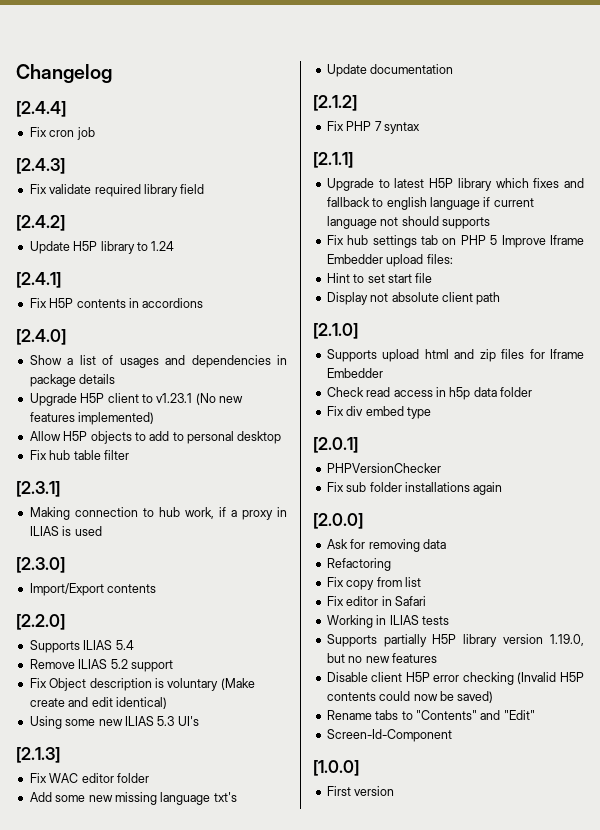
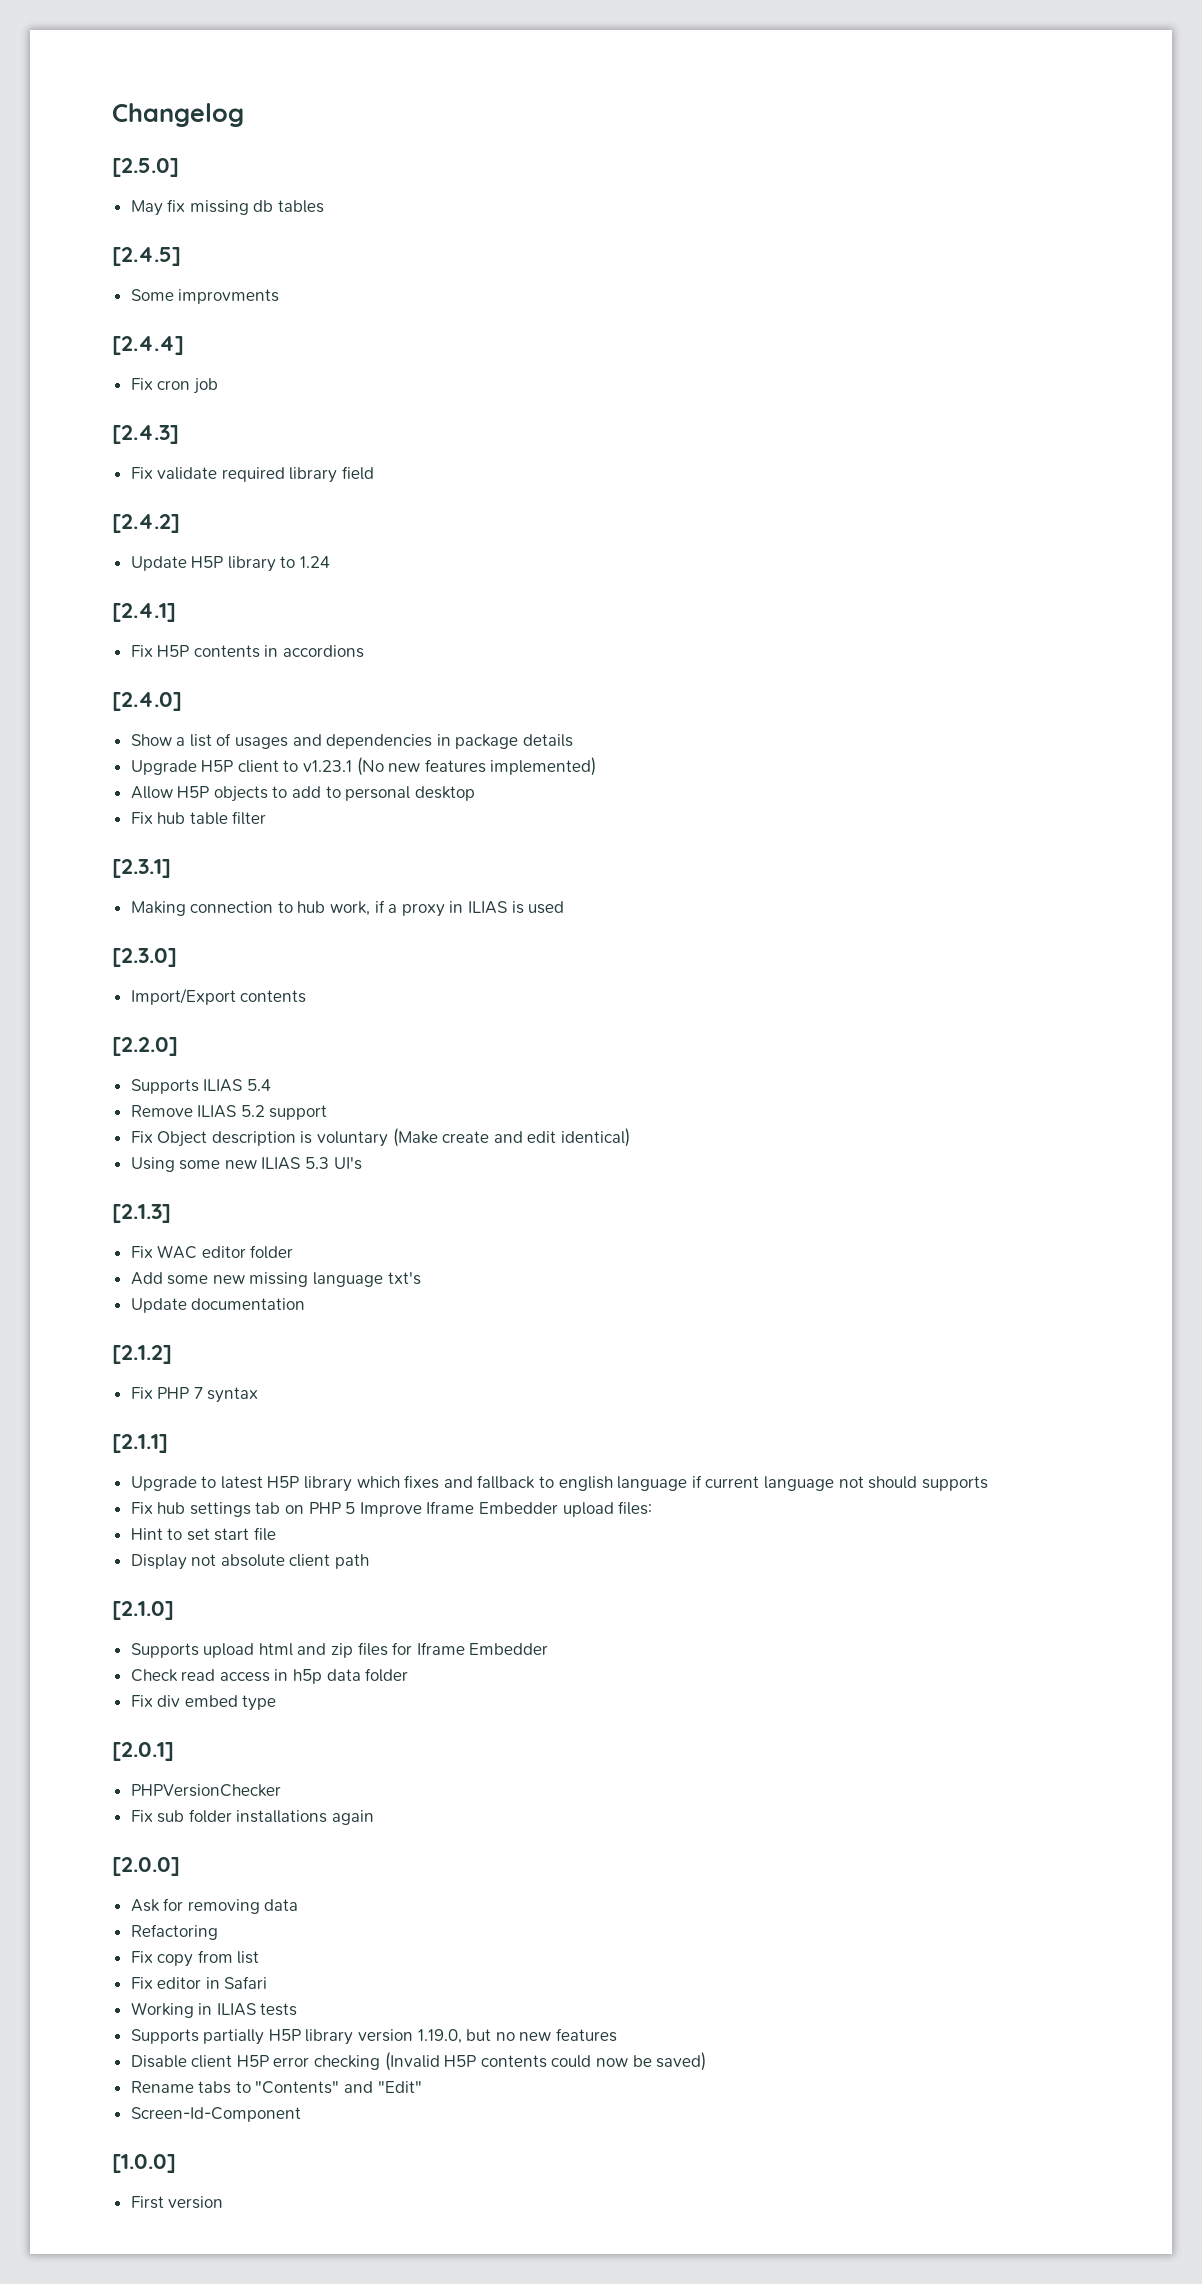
(112, 73) none -> [112,158,179,177] [130,199,325,216] [112,247,181,266] [130,289,280,304] // [2.5.0] // May fix missing db tables // [2.4.5] // Some improvments

